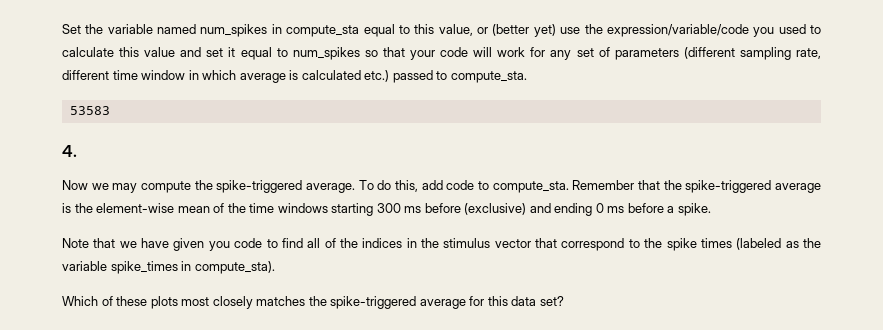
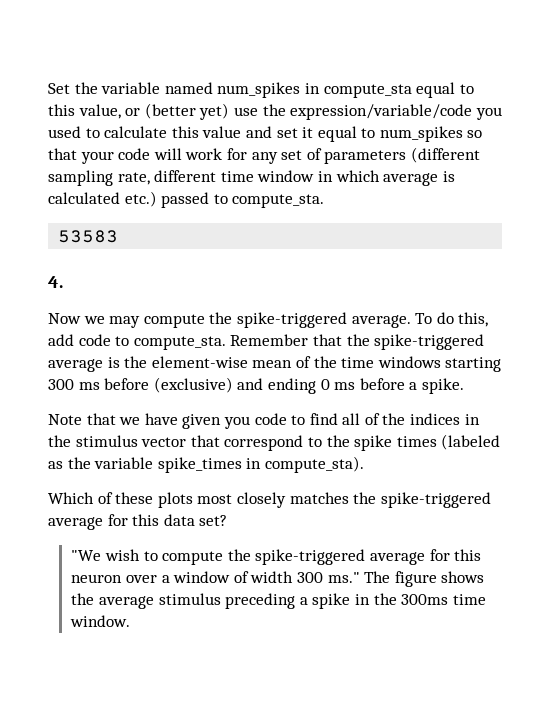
(564, 301) none -> [71,549,482,565] [71,571,485,587] [71,593,486,609] [70,615,131,627] // "We wish to compute the spike-triggered average for this neuron over a window of width 300 ms." The figure shows the average stimulus preceding a spike in the 300ms time window.

